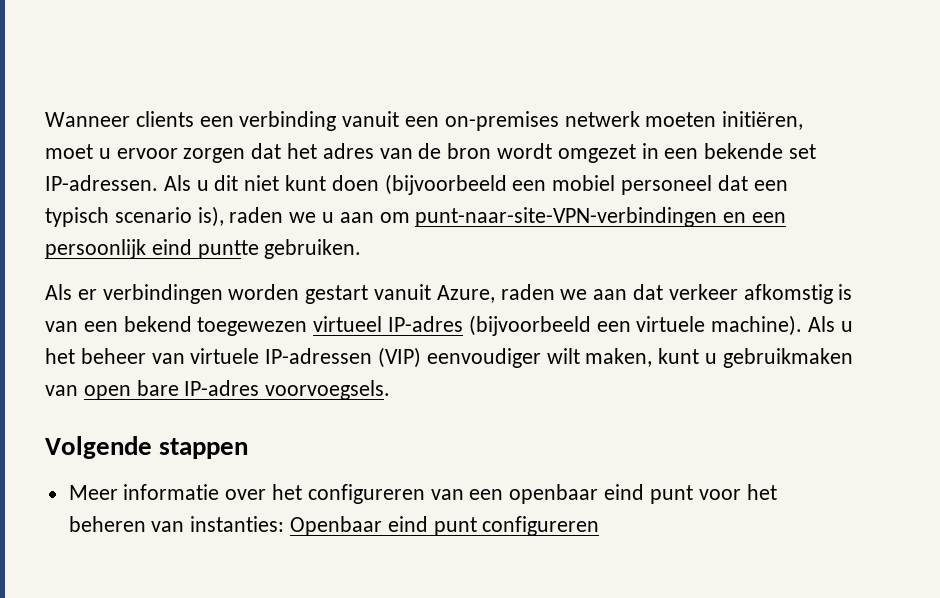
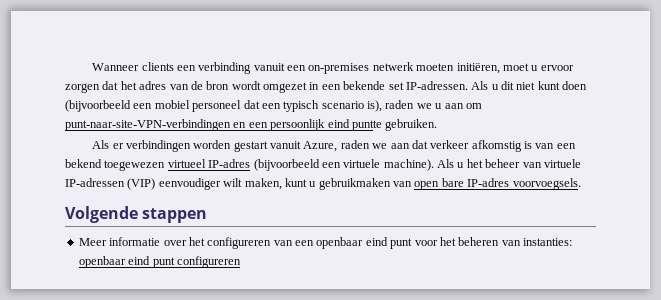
[290,516,383,536] Openbaar -> [78,256,126,268] openbaar

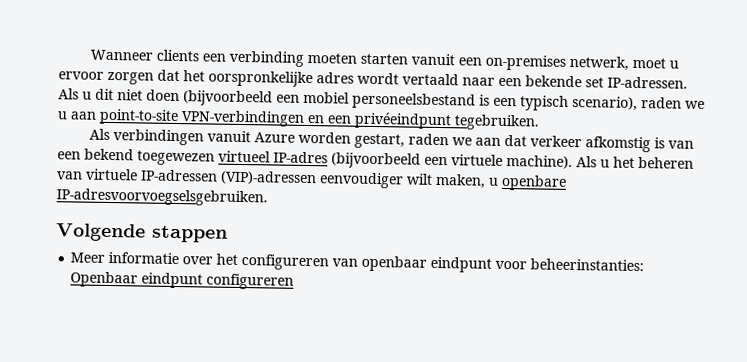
(252, 68) none -> [306,52,408,65] moeten starten
[372,62,500,74] netwerk moeten initiëren, -> [568,55,629,71] netwerk,
[139,81,320,93] adres van de bron wordt omgezet in -> [208,70,495,88] oorspronkelijke adres wordt vertaald naar
[537,81,560,90] kunt -> (143, 95) none
[192,100,482,112] [65,119,438,131] [92,140,338,152] personeel dat een typisch scenario is), raden we u aan om punt-naar-site-VPN-verbindingen en een persoonlijk eind puntte gebruiken. // Als er verbindingen worden gestart vanuit Azure, -> [352,92,705,111] [57,108,540,131] [88,128,405,149] personeelsbestand is een typisch scenario), raden we u aan point-to-site VPN-verbindingen en een privéeindpunt tegebruiken. // Als verbindingen vanuit Azure worden gestart,
[485,159,521,168] beheer -> [638,157,694,169] beheren
[127,178,156,190] (VIP) -> [220,170,317,186] (VIP)-adressen
[284,178,581,190] kunt u gebruikmaken van open bare IP-adres voorvoegsels. -> [488,174,567,191] [56,188,268,207] u openbare IP-adresvoorvoegselsgebruiken.
[295,237,572,249] [78,256,175,268] een openbaar eind punt voor het beheren van instanties: openbaar eind punt -> [361,255,645,273] [70,271,204,289] openbaar eindpunt voor beheerinstanties: Openbaar eindpunt

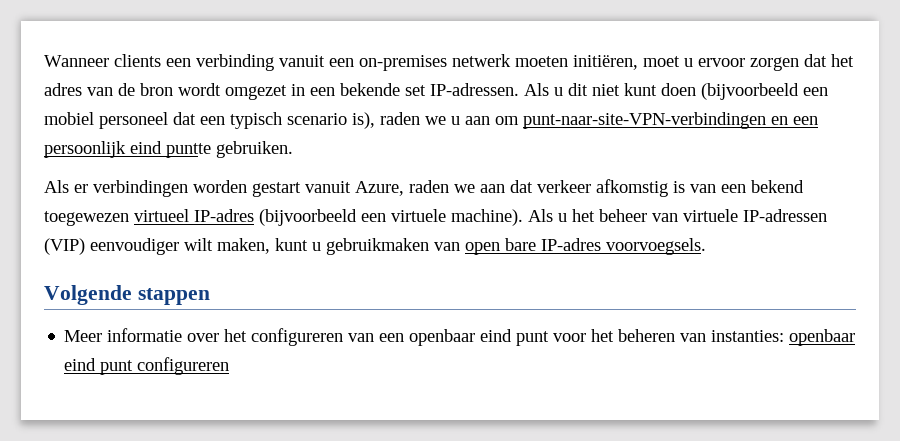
[306,52,408,65] moeten starten -> (274, 62) none
[568,55,629,71] netwerk, -> [452,54,638,70] netwerk moeten initiëren,
[208,70,495,88] oorspronkelijke adres wordt vertaald naar -> [44,83,305,100] adres van de bron wordt omgezet in
(143, 95) none -> [624,83,657,96] kunt
[352,92,705,111] [57,108,540,131] [88,128,405,149] personeelsbestand is een typisch scenario), raden we u aan point-to-site VPN-verbindingen en een privéeindpunt tegebruiken. // Als verbindingen vanuit Azure worden gestart, -> [99,112,818,129] [44,141,293,158] [44,180,404,197] personeel dat een typisch scenario is), raden we u aan om punt-naar-site-VPN-verbindingen en een persoonlijk eind puntte gebruiken. // Als er verbindingen worden gestart vanuit Azure,
[638,157,694,169] beheren -> [599,209,647,222] beheer
[220,170,317,186] (VIP)-adressen -> [44,238,85,255] (VIP)
[488,174,567,191] [56,188,268,207] u openbare IP-adresvoorvoegselsgebruiken. -> [275,238,706,255] kunt u gebruikmaken van open bare IP-adres voorvoegsels.
[361,255,645,273] [70,271,204,289] openbaar eindpunt voor beheerinstanties: Openbaar eindpunt -> [379,329,856,346] [64,358,134,375] een openbaar eind punt voor het beheren van instanties: openbaar eind punt

